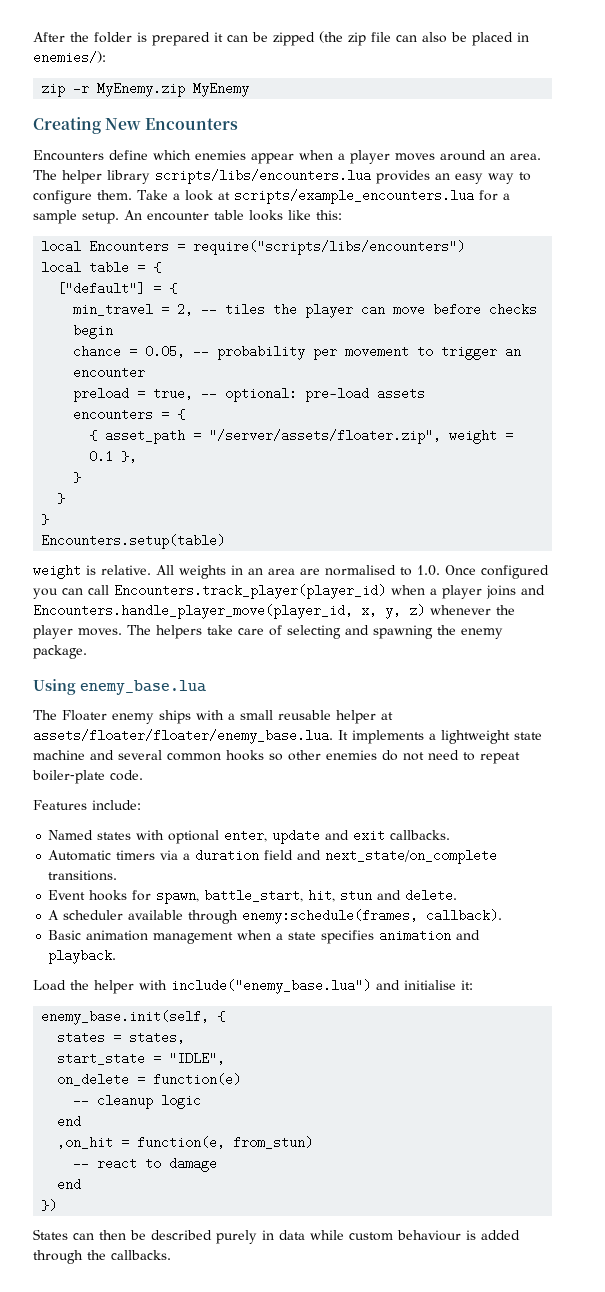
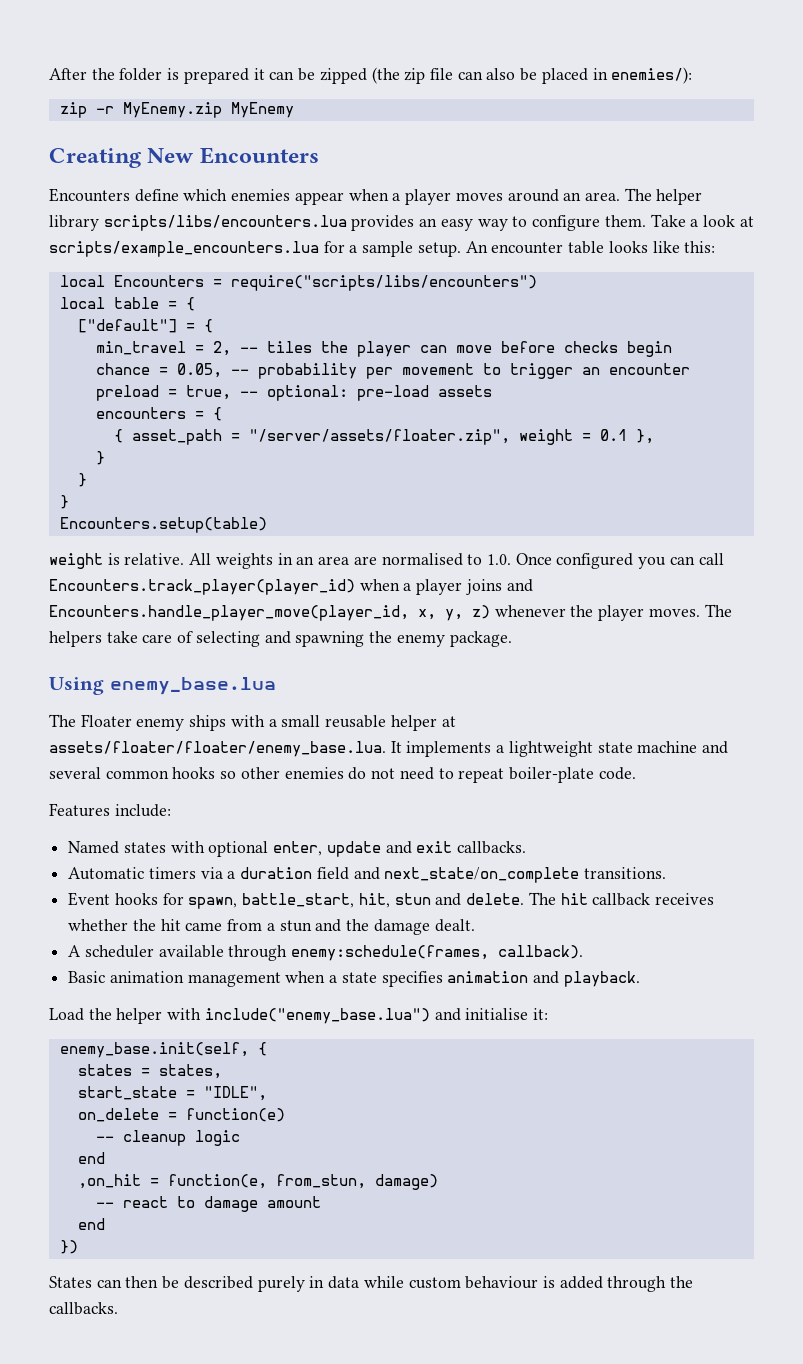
(458, 895) none -> [528,892,714,906] [68,919,475,935] The hit callback receives whether the hit came from a stun and the damage dealt.
[233,1136,314,1149] from_stun) -> [275,1174,438,1190] from_stun, damage)
(218, 1164) none -> [266,1196,321,1208] amount

